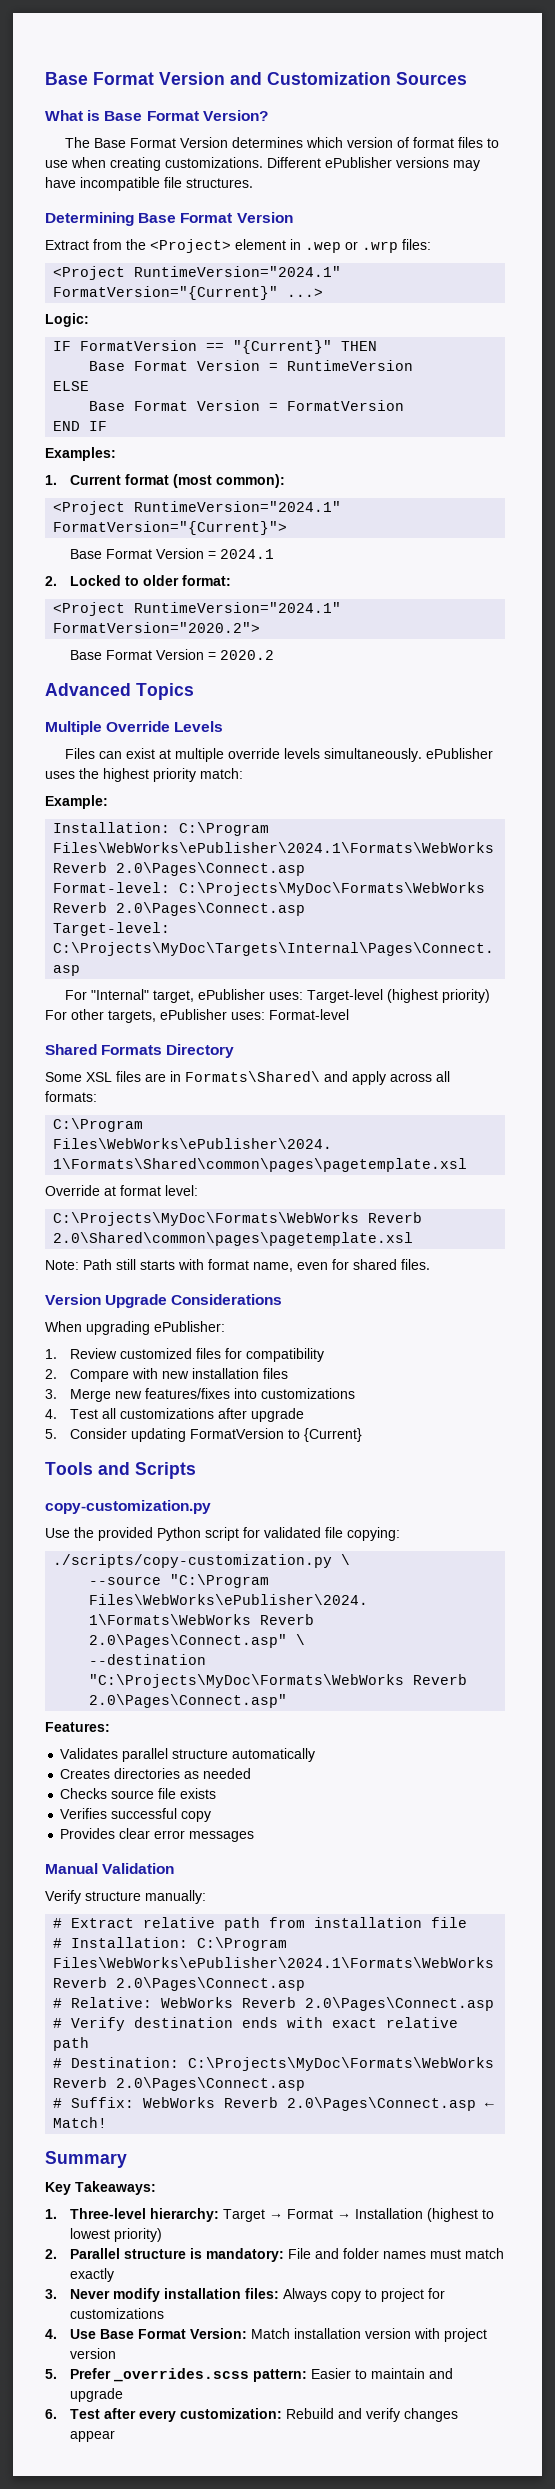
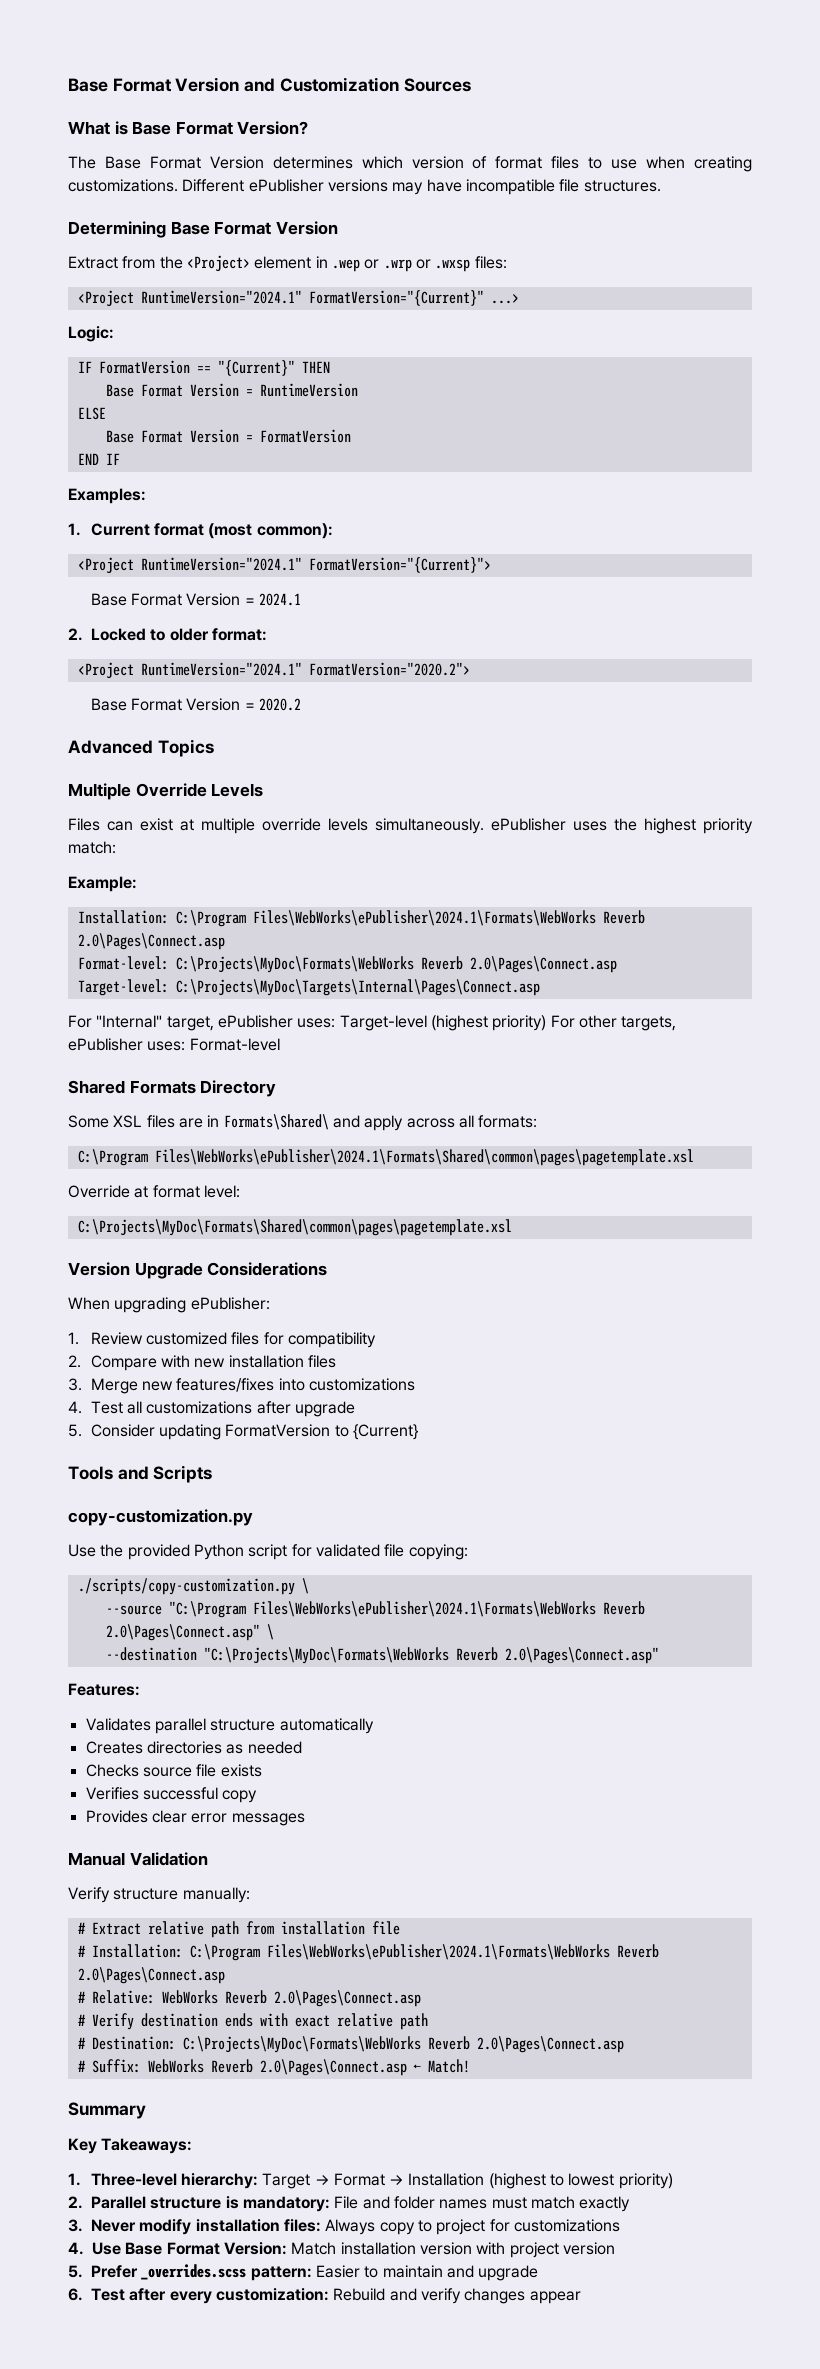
(398, 247) none -> [415,259,471,272] or .wxsp
[53,1212,423,1226] [53,1232,414,1246] [45,1259,430,1272] C:\Projects\MyDoc\Formats\WebWorks Reverb 2.0\Shared\common\pages\pagetemplate.xsl // Note: Path still starts with format name, even for shared files. -> [77,1219,512,1236] C:\Projects\MyDoc\Formats\Shared\common\pages\pagetemplate.xsl

